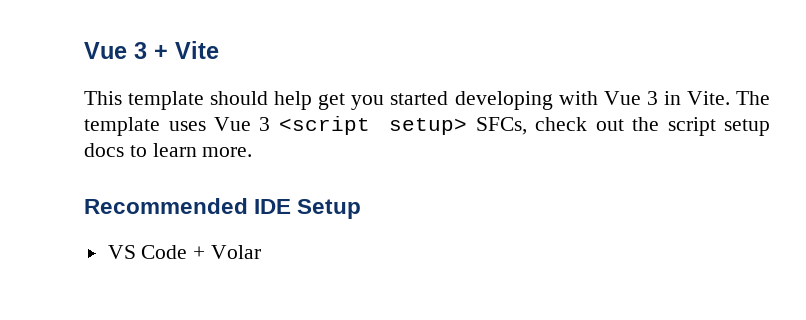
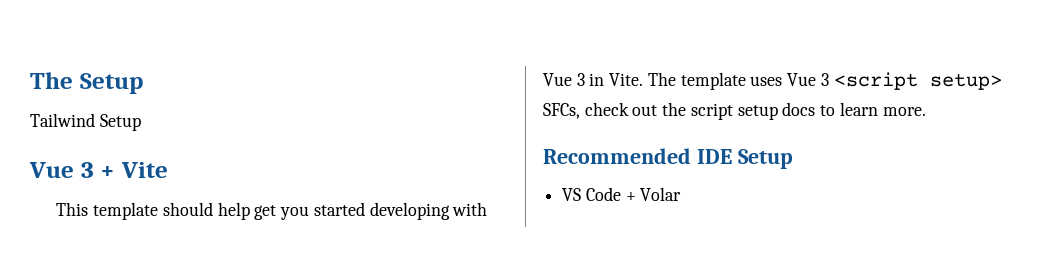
(84, 50) none -> [30,72,143,94] [30,113,141,131] The Setup // Tailwind Setup //

